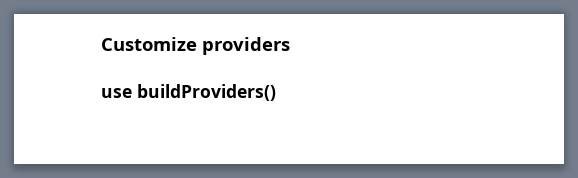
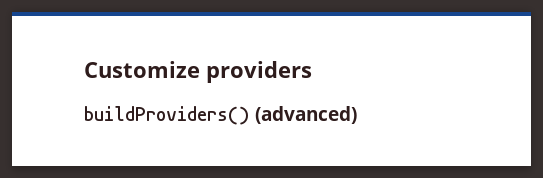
[101,84,276,101] use buildProviders() -> [84,106,358,125] buildProviders() (advanced)

